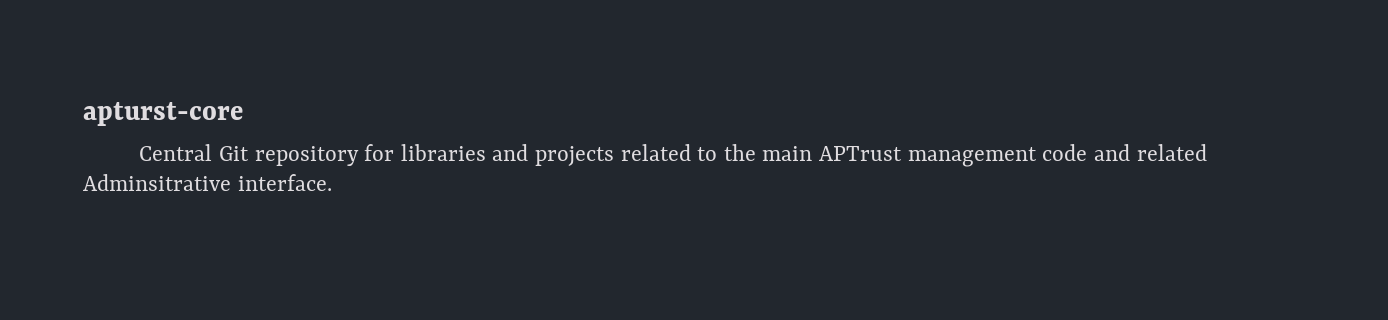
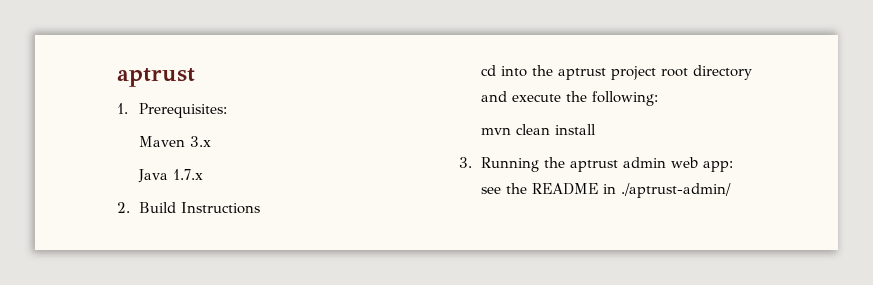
[83,102,243,126] [139,144,1207,167] [83,174,332,191] apturst-core // Central Git repository for libraries and projects related to the main APTrust management code and related Adminsitrative interface. -> [117,68,195,87] [117,103,228,118] [139,136,212,147] [138,169,204,183] [117,202,261,214] [481,65,753,80] [481,91,659,106] [481,124,597,135] [459,157,734,172] [481,183,732,198] aptrust // 1. Prerequisites: // Maven 3.x // Java 1.7.x // 2. Build Instructions // cd into the aptrust project root directory and execute the following: // mvn clean install // 3. Running the aptrust admin web app: see the README in ./aptrust-admin/

